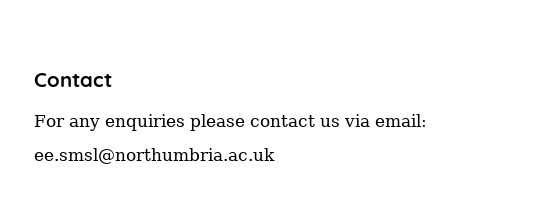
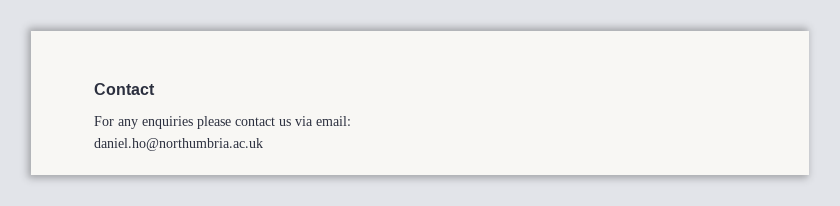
[34,148,275,164] ee.smsl@northumbria.ac.uk -> [94,138,263,151] daniel.ho@northumbria.ac.uk

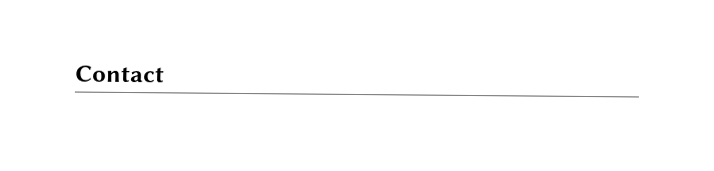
[94,116,351,129] [94,138,263,151] // For any enquiries please contact us via email: // daniel.ho@northumbria.ac.uk -> (165, 74) none

